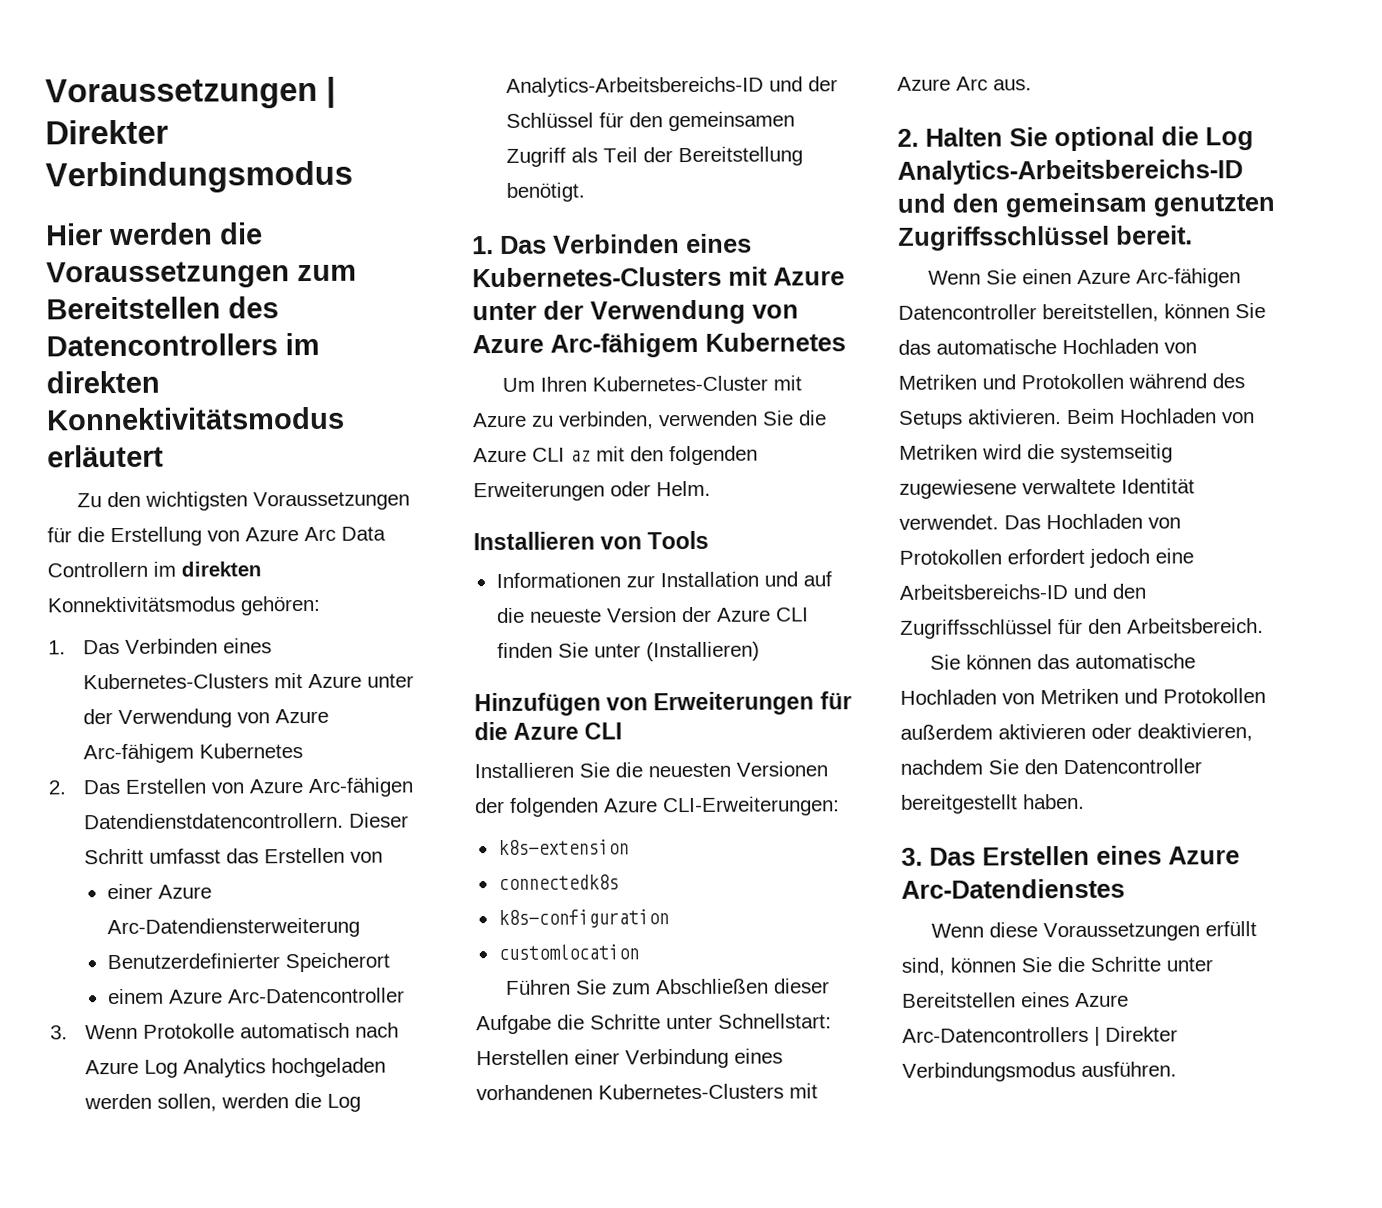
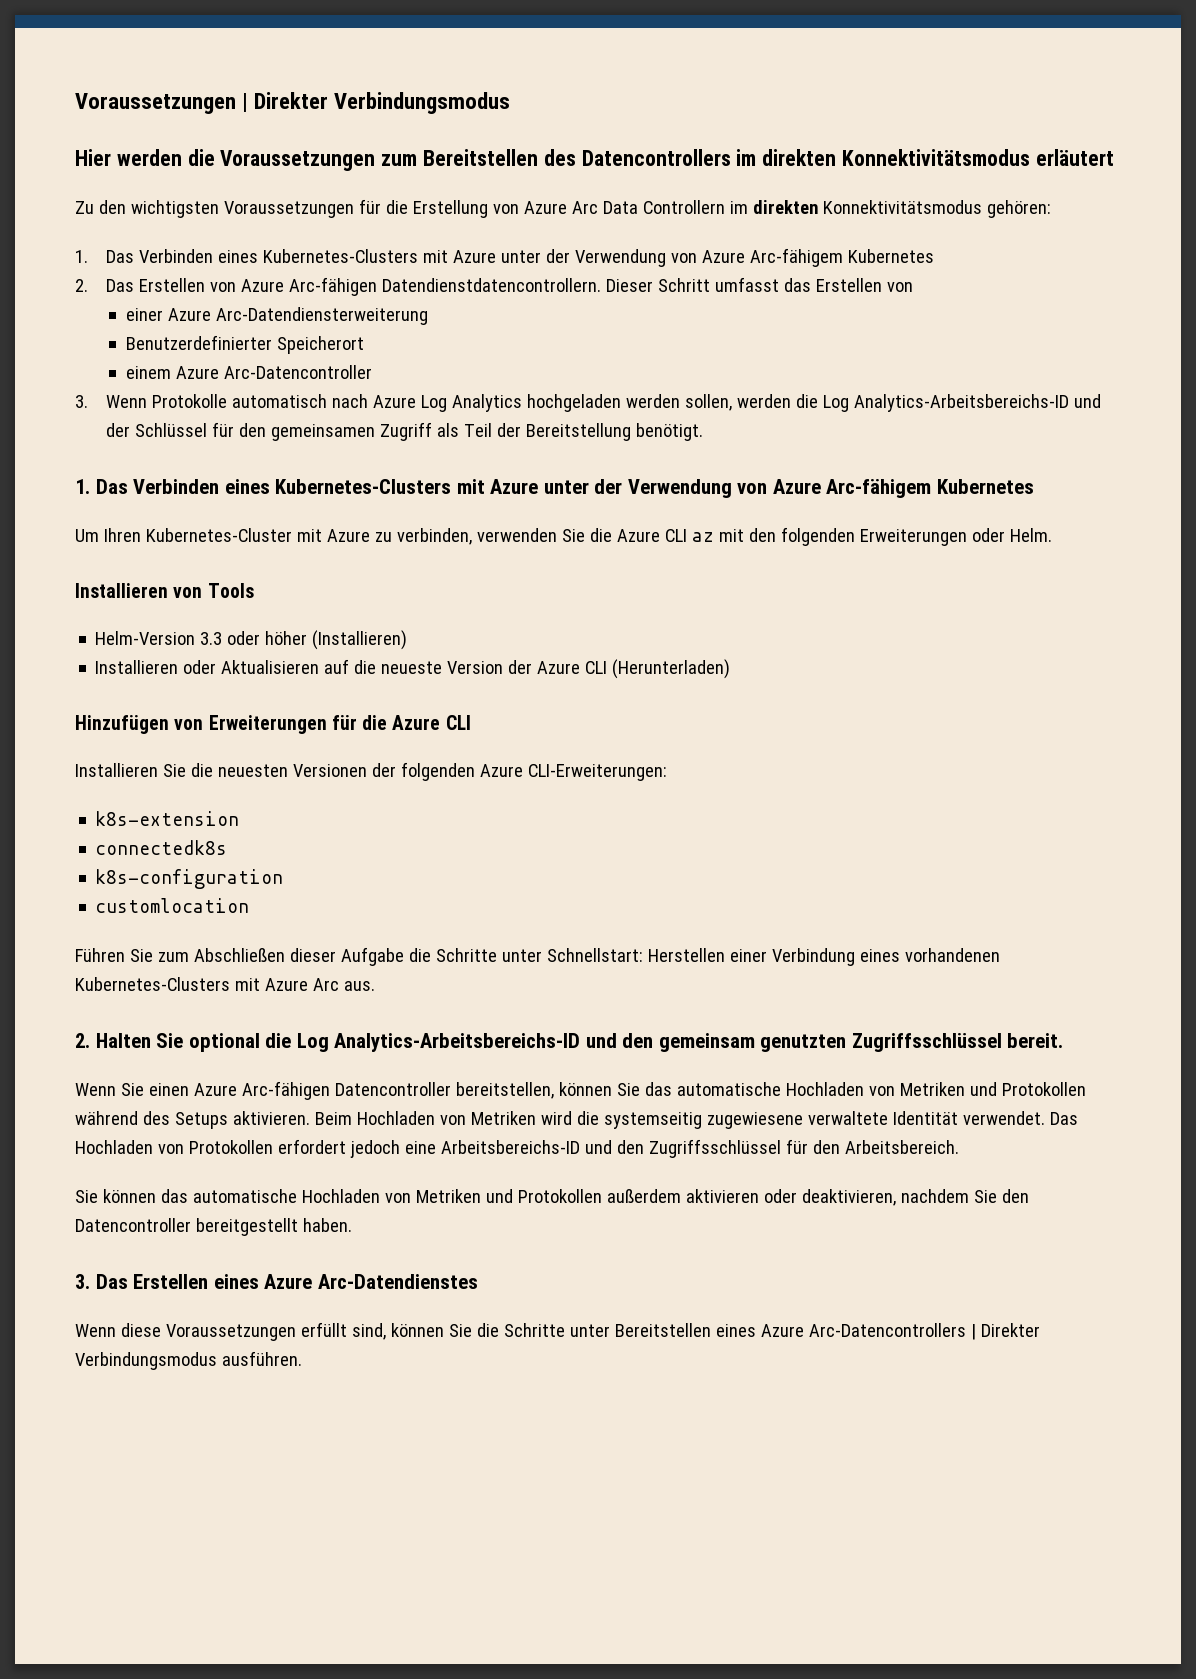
[495,571,798,589] Informationen zur Installation und -> [95,630,408,650] [95,660,320,674] Helm-Version 3.3 oder höher (Installieren) // Installieren oder Aktualisieren
[496,641,760,662] finden Sie unter (Installieren) -> [612,659,731,679] (Herunterladen)

